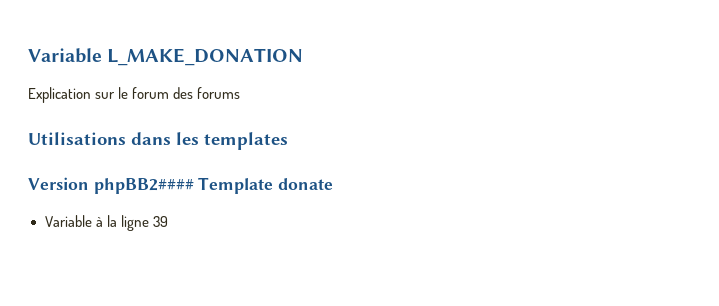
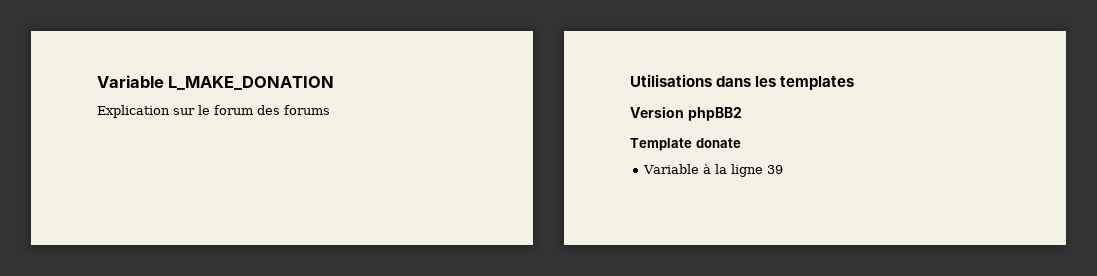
[93,178,194,194] phpBB2#### -> [687,107,742,121] phpBB2 //

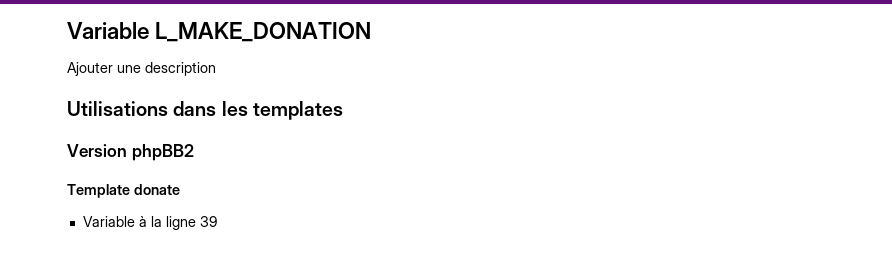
[97,105,330,118] Explication sur le forum des forums -> [67,62,216,76] Ajouter une description

